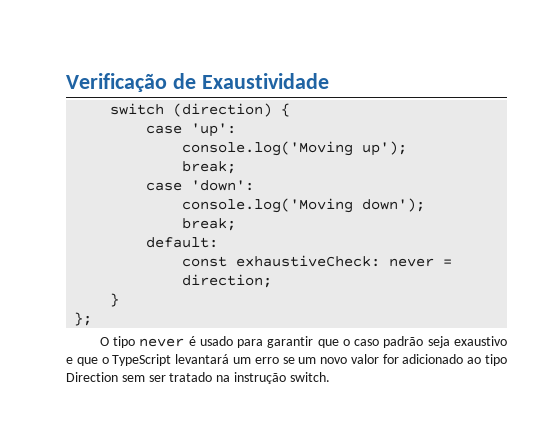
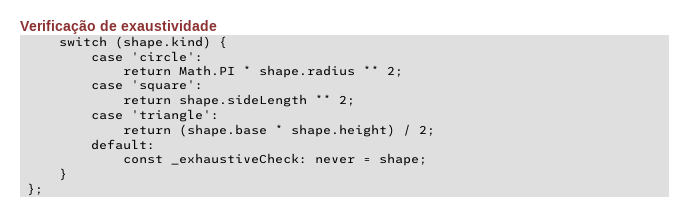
[201,73,329,89] Exaustividade -> [121,20,217,31] exaustividade
[173,103,273,117] (direction) -> [114,36,211,49] (shape.kind)
[191,123,237,137] [182,141,408,156] [182,161,237,174] [146,180,255,191] [182,198,426,213] [182,218,237,231] 'up': // console.log('Moving up'); // break; // case 'down': // console.log('Moving down'); // break; -> [130,51,203,62] [122,65,403,78] [90,80,203,92] [122,94,355,107] [90,109,219,122] [122,124,435,137] 'circle': // return Math.PI * shape.radius ** 2; // case 'square': // return shape.sideLength ** 2; // case 'triangle': // return (shape.base * shape.height) / 2;
[236,255,381,267] exhaustiveCheck: -> [170,153,307,165] _exhaustiveCheck:
[182,274,273,288] direction; -> [378,153,427,166] shape;
[99,336,507,348] [66,354,507,366] [66,372,330,384] // O tipo never é usado para garantir que o caso padrão seja exaustivo e que o TypeScript levantará um erro se um novo valor for adicionado ao tipo Direction sem ser tratado na instrução switch. -> (43, 189) none

